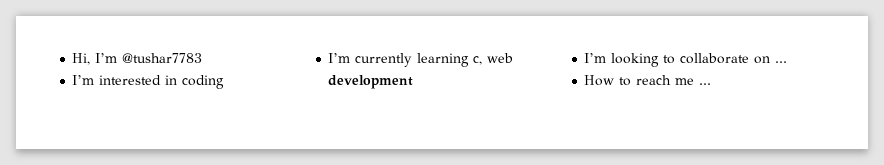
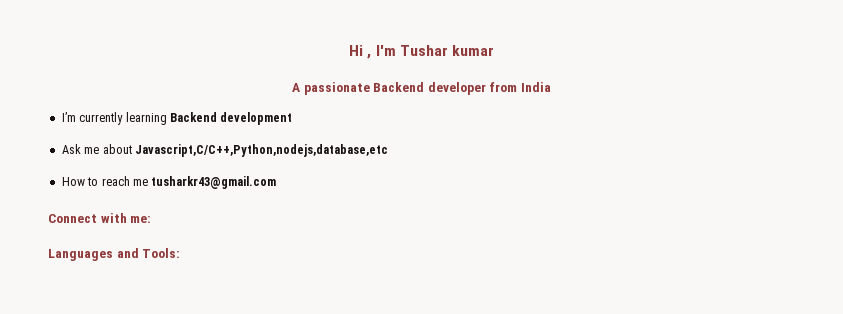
[72,53,203,65] [72,75,225,89] Hi, I’m @tushar7783 // I’m interested in coding -> [349,45,494,59] [291,82,552,95] Hi , I'm Tushar kumar // A passionate Backend developer from India
[473,53,514,65] c, web -> [169,112,217,122] Backend
[584,53,788,67] [584,75,712,86] I’m looking to collaborate on ... // How to reach me ... -> [61,144,388,157] [61,176,277,189] [48,213,152,223] [48,248,181,261] Ask me about Javascript,C/C++,Python,nodejs,database,etc // How to reach me tusharkr43@gmail.com // Connect with me: // Languages and Tools:

